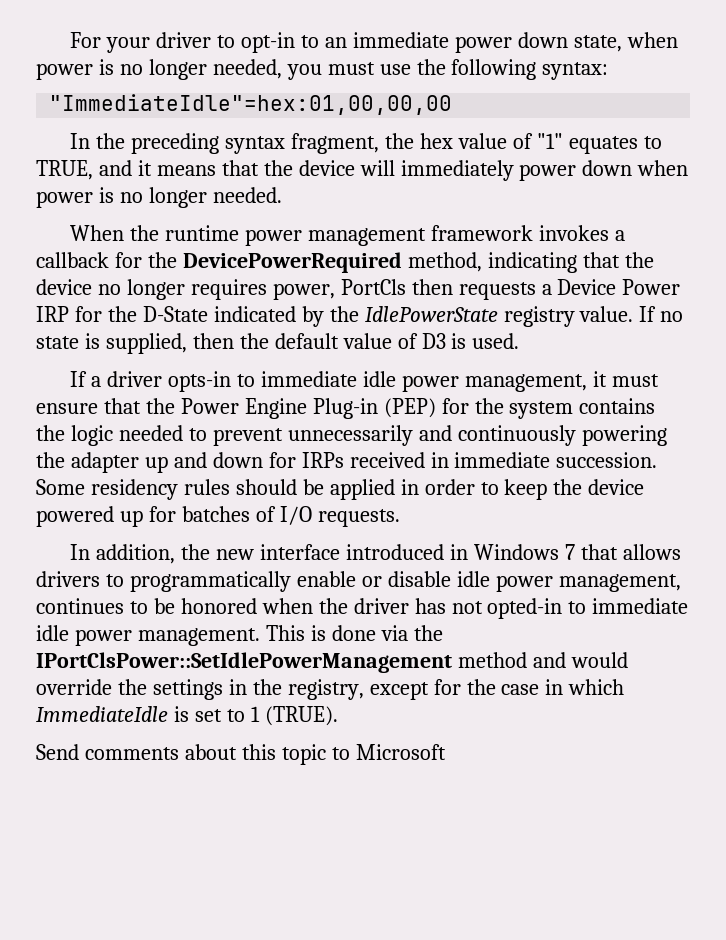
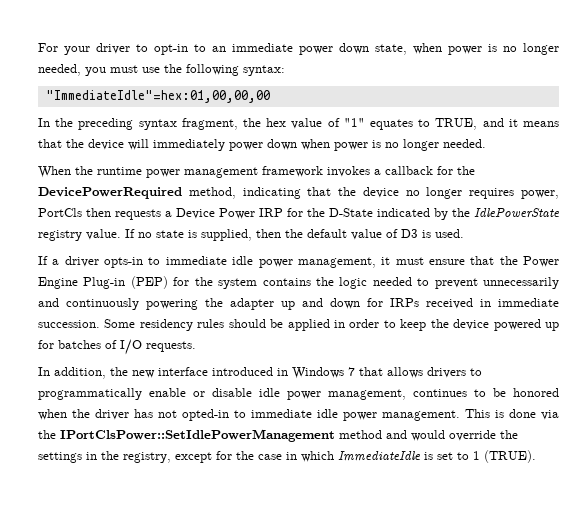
[36,744,446,765] // Send comments about this topic to Microsoft -> (536, 456) none

